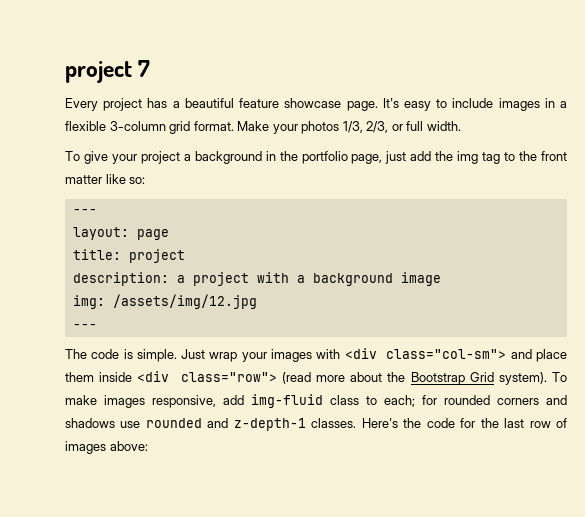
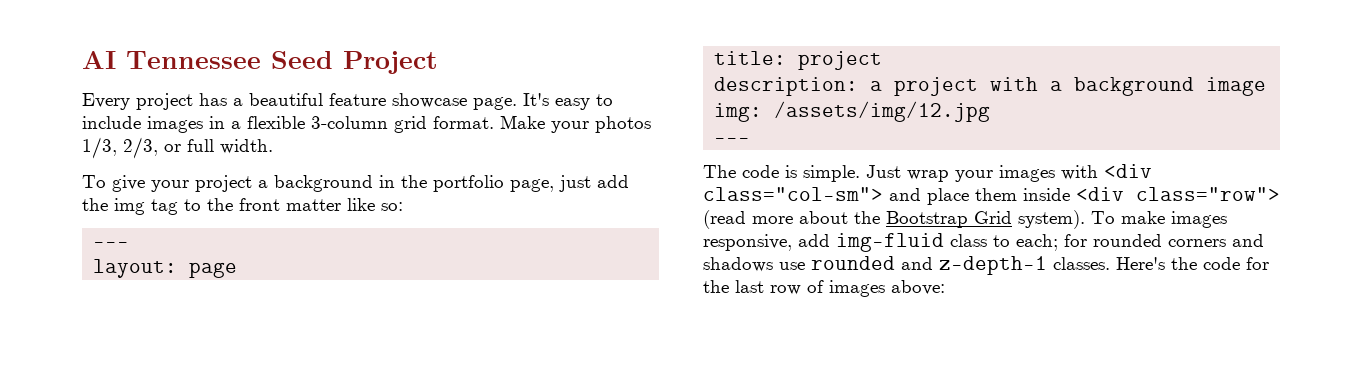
[65,60,151,83] project 7 -> [82,51,438,74] AI Tennessee Seed Project

